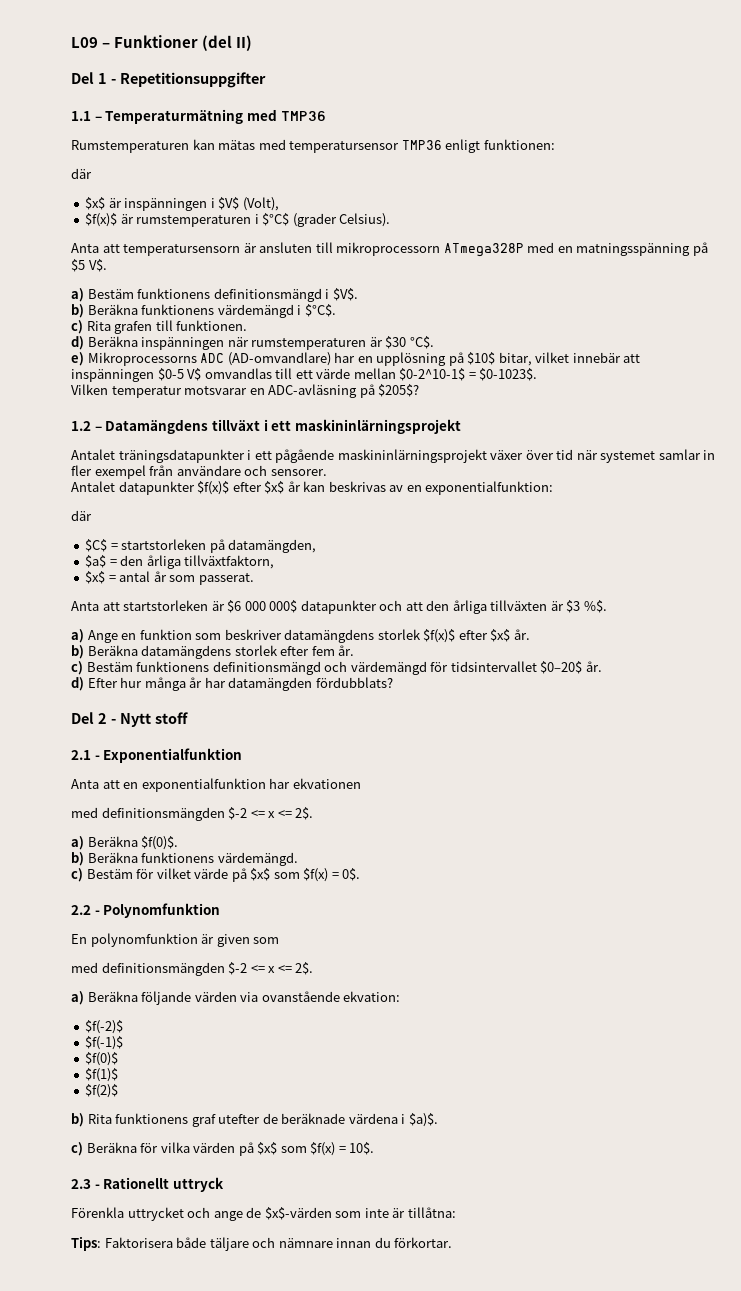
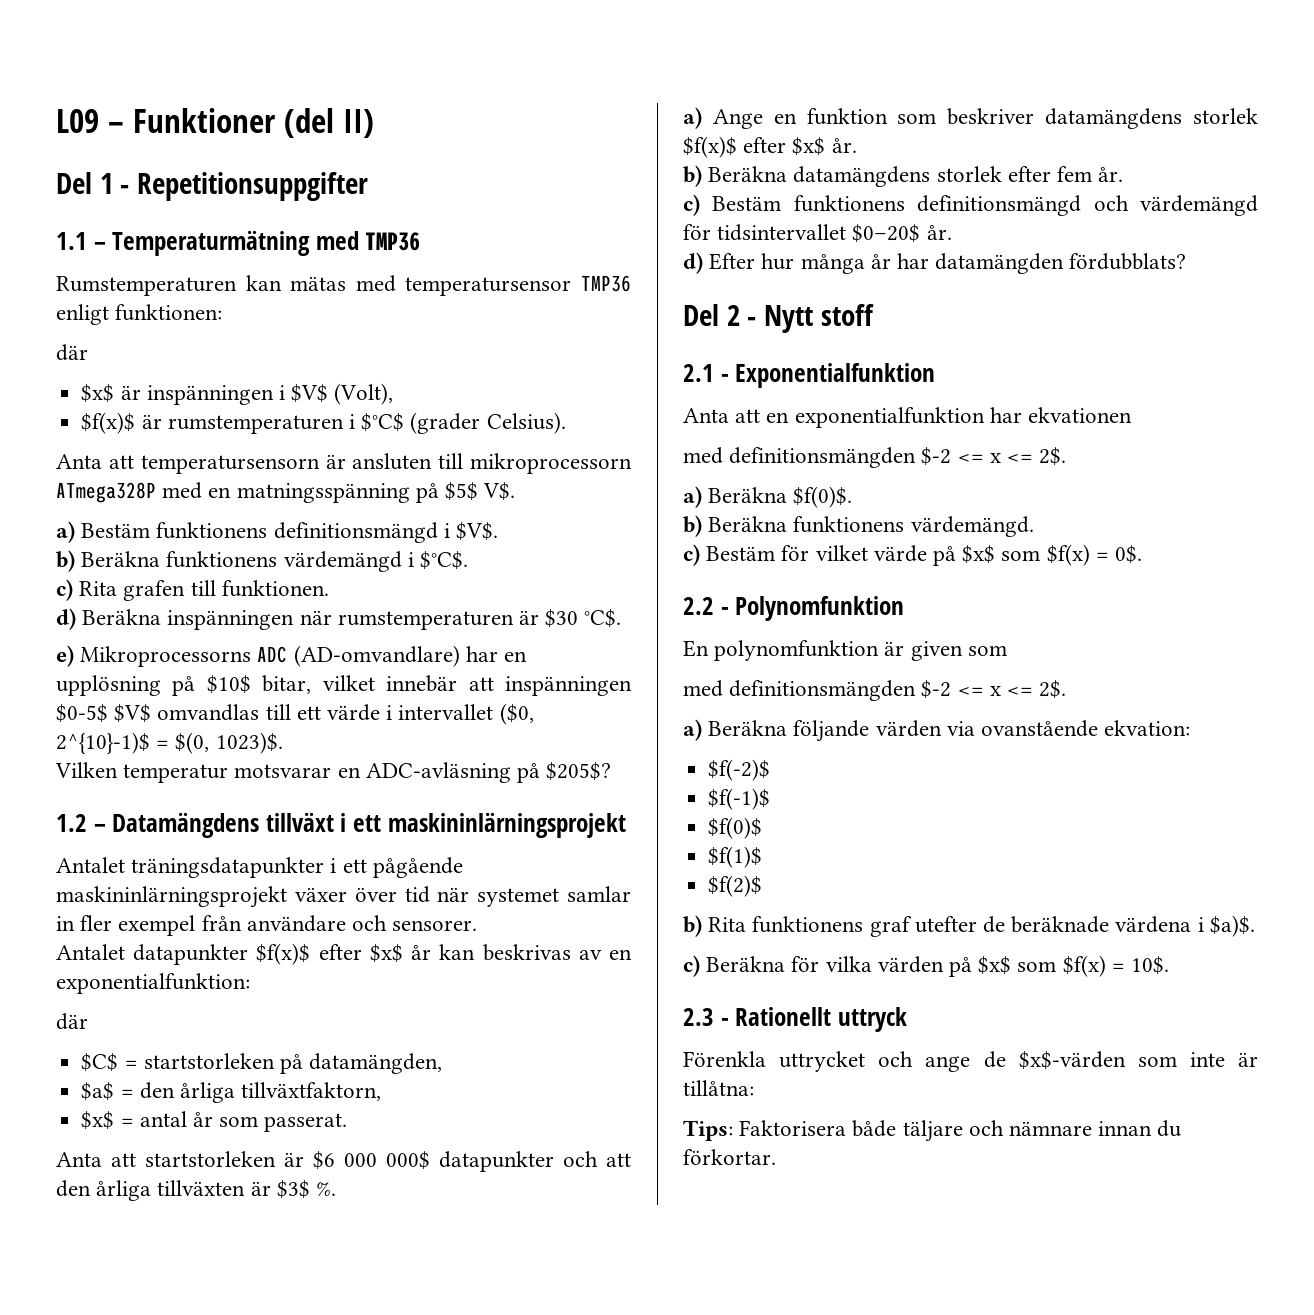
[71,259,85,272] $5 -> [445,482,479,501] $5$
[157,368,202,381] $0-5 V$ -> [56,704,152,723] $0-5$ $V$
[353,368,538,381] mellan $0-2^10-1$ = $0-1023$. -> [386,703,534,725] [56,732,283,754] i intervallet ($0, 2^{10}-1)$ = $(0, 1023)$.
[566,600,607,613] $3 %$. -> [276,1180,337,1199] $3$ %.

